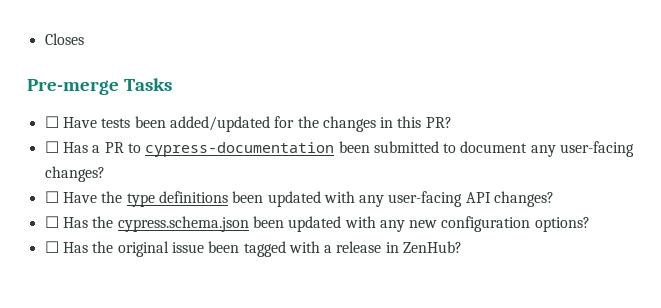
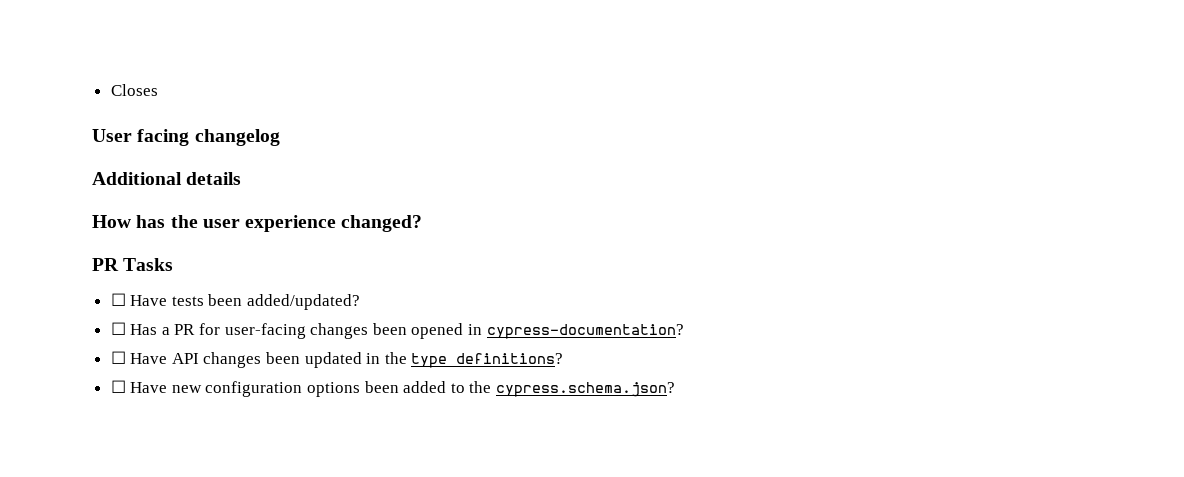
[27,79,119,95] Pre-merge -> [92,129,280,146] [92,172,242,185] [92,215,423,232] [92,258,119,271] User facing changelog // Additional details // How has the user experience changed? // PR
[169,116,452,132] [44,141,635,157] [44,166,105,182] [44,191,555,207] [44,216,590,232] [44,241,463,257] added/updated for the changes in this PR? // ☐ Has a PR to cypress-documentation been submitted to document any user-facing changes? // ☐ Have the type definitions been updated with any user-facing API changes? // ☐ Has the cypress.schema.json been updated with any new configuration options? // ☐ Has the original issue been tagged with a release in ZenHub? -> [247,294,361,310] [110,322,684,339] [110,351,564,368] [110,380,676,397] added/updated? // ☐ Has a PR for user-facing changes been opened in cypress-documentation? // ☐ Have API changes been updated in the type definitions? // ☐ Have new configuration options been added to the cypress.schema.json?

